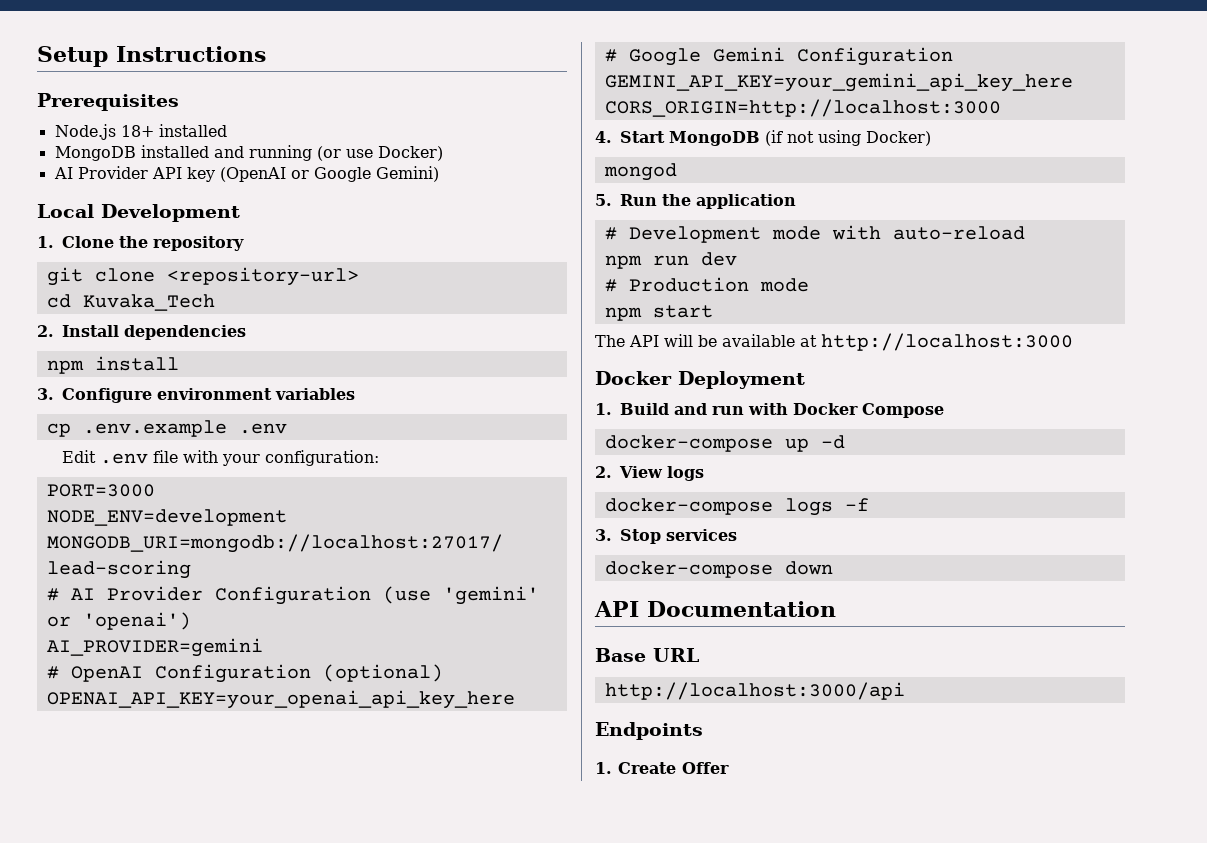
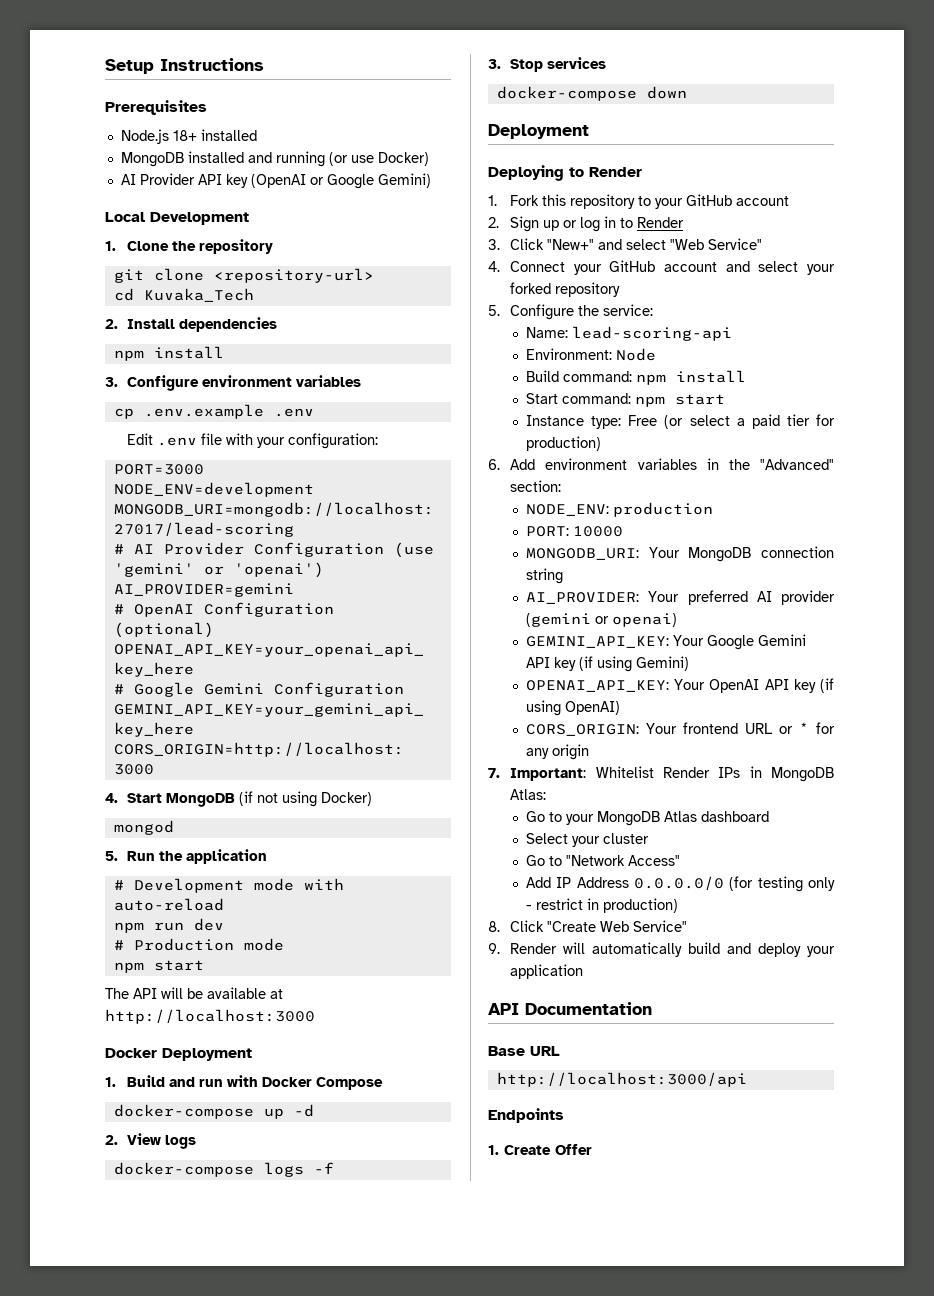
(833, 568) none -> [488,124,589,139] [488,165,642,181] [488,194,790,209] [488,216,685,232] [488,238,763,250] [488,260,835,275] [510,282,621,297] [488,304,654,320] [526,326,733,341] [526,348,657,361] [526,370,747,385] [526,393,726,407] [526,414,835,429] [526,436,602,451] [488,458,834,470] [510,480,562,492] [526,502,714,517] [526,526,624,537] [526,546,834,562] [526,568,564,584] [526,590,835,605] [526,613,678,627] [526,634,807,650] [526,656,690,672] [526,678,834,693] [526,700,621,716] [526,722,835,736] [526,744,590,760] [488,766,834,782] [510,789,547,800] [526,811,770,826] [526,833,650,847] [526,855,681,866] [526,876,835,892] [526,898,679,913] [488,920,688,932] [488,942,835,957] [510,964,584,979] // Deployment // Deploying to Render // 1. Fork this repository to your GitHub account // 2. Sign up or log in to Render // 3. Click "New+" and select "Web Service" // 4. Connect your GitHub account and select your forked repository // 5. Configure the service: // Name: lead-scoring-api // Environment: Node // Build command: npm install // Start command: npm start // Instance type: Free (or select a paid tier for production) // 6. Add environment variables in the "Advanced" section: // NODE_ENV: production // PORT: 10000 // MONGODB_URI: Your MongoDB connection string // AI_PROVIDER: Your preferred AI provider (gemini or openai) // GEMINI_API_KEY: Your Google Gemini API key (if using Gemini) // OPENAI_API_KEY: Your OpenAI API key (if using OpenAI) // CORS_ORIGIN: Your frontend URL or * for any origin // 7. Important: Whitelist Render IPs in MongoDB Atlas: // Go to your MongoDB Atlas dashboard // Select your cluster // Go to "Network Access" // Add IP Address 0.0.0.0/0 (for testing only - restrict in production) // 8. Click "Create Web Service" // 9. Render will automatically build and deploy your application

